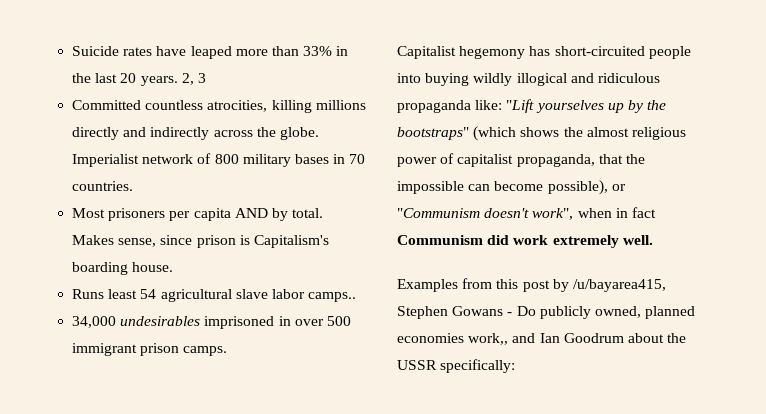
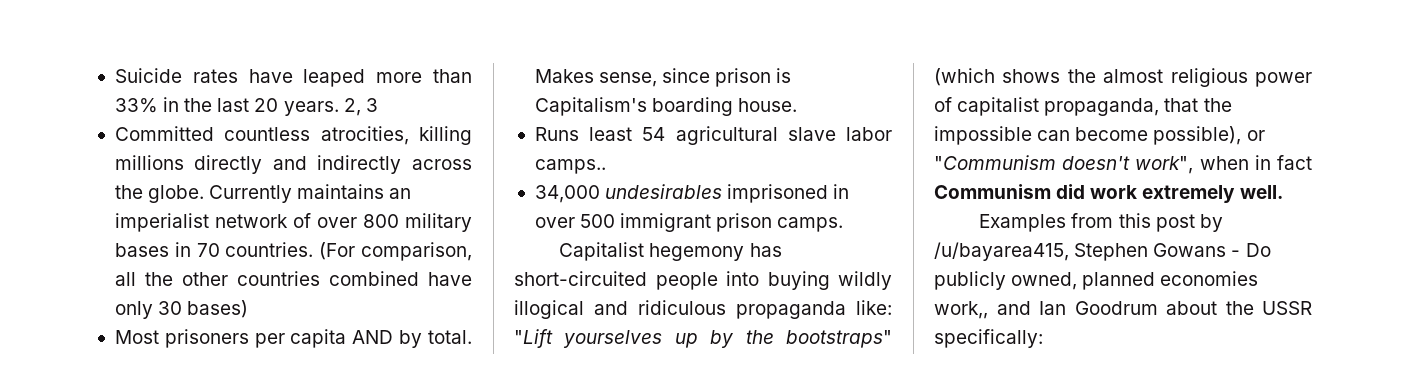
[72,154,140,167] Imperialist -> [209,184,412,203] [114,213,209,232] Currently maintains an imperialist
(212, 158) none -> [316,217,357,228] over
(134, 186) none -> [319,242,473,261] [114,271,472,286] [114,300,249,319] (For comparison, all the other countries combined have only 30 bases)

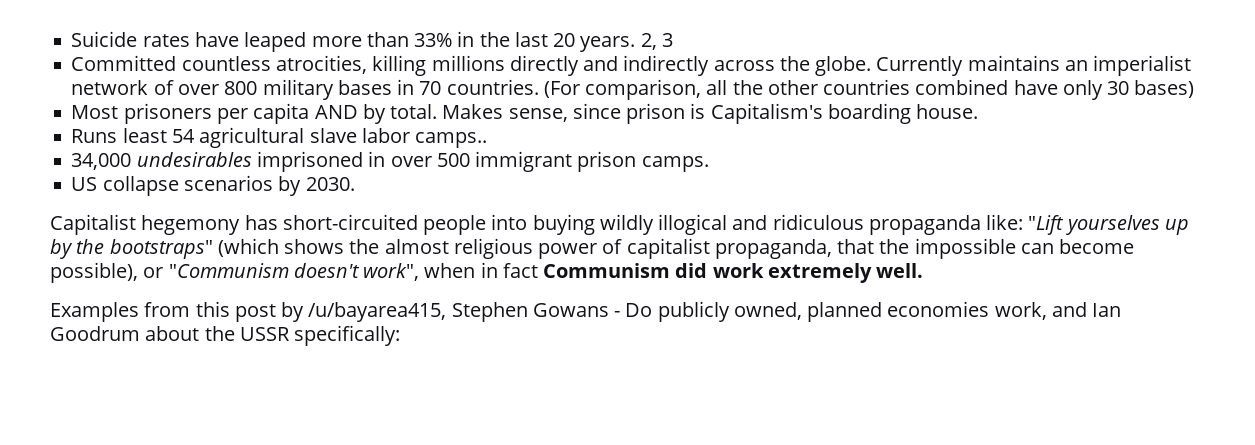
(844, 224) none -> [71,175,355,196] // US collapse scenarios by 2030.
[934,301,988,319] work,, -> [994,302,1047,320] work,

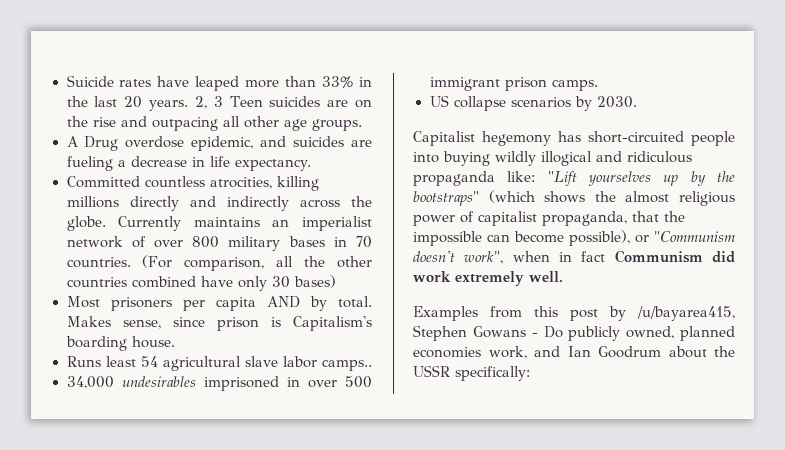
(673, 40) none -> [229,96,373,108] [66,116,362,131] [66,136,372,151] [66,156,312,171] Teen suicides are on the rise and outpacing all other age groups. // A Drug overdose epidemic, and suicides are fueling a decrease in life expectancy.

